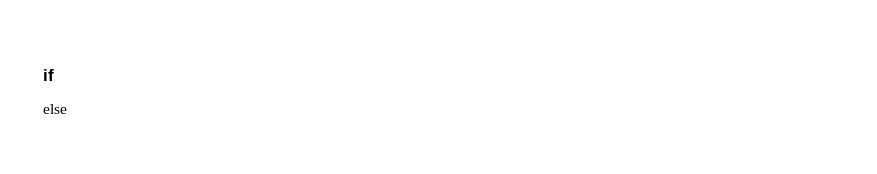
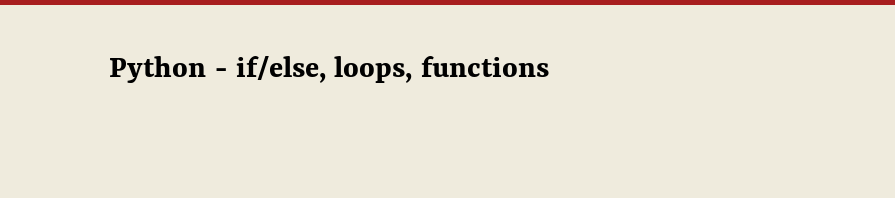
[43,69,54,81] [43,104,67,114] if // else -> [109,56,550,83] Python - if/else, loops, functions

